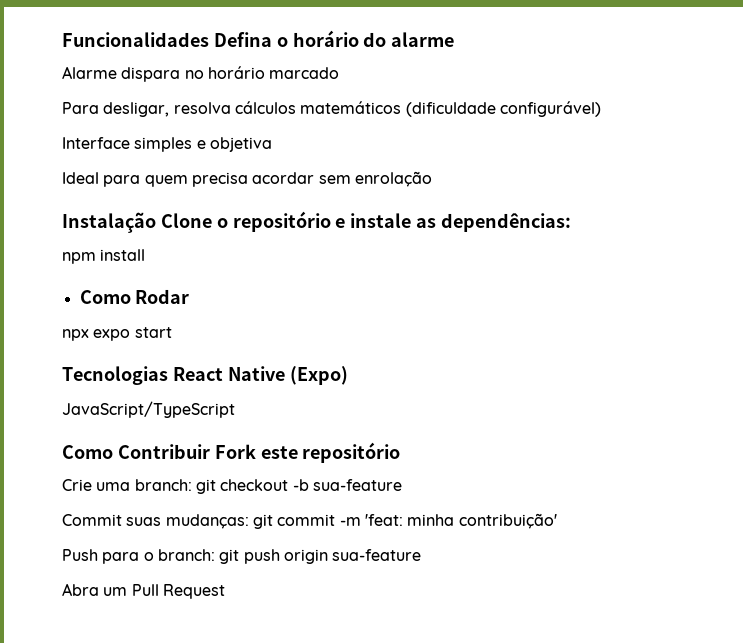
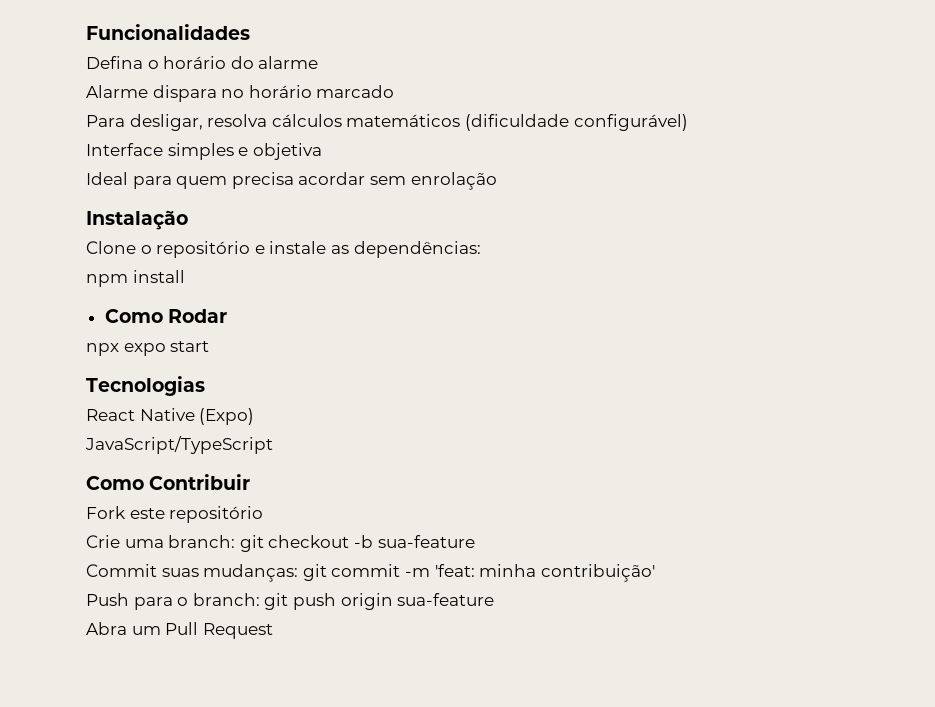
(209, 39) none -> (250, 32) //
(156, 222) none -> (188, 220) //
(168, 375) none -> (205, 386) //
(210, 451) none -> (251, 482) //

